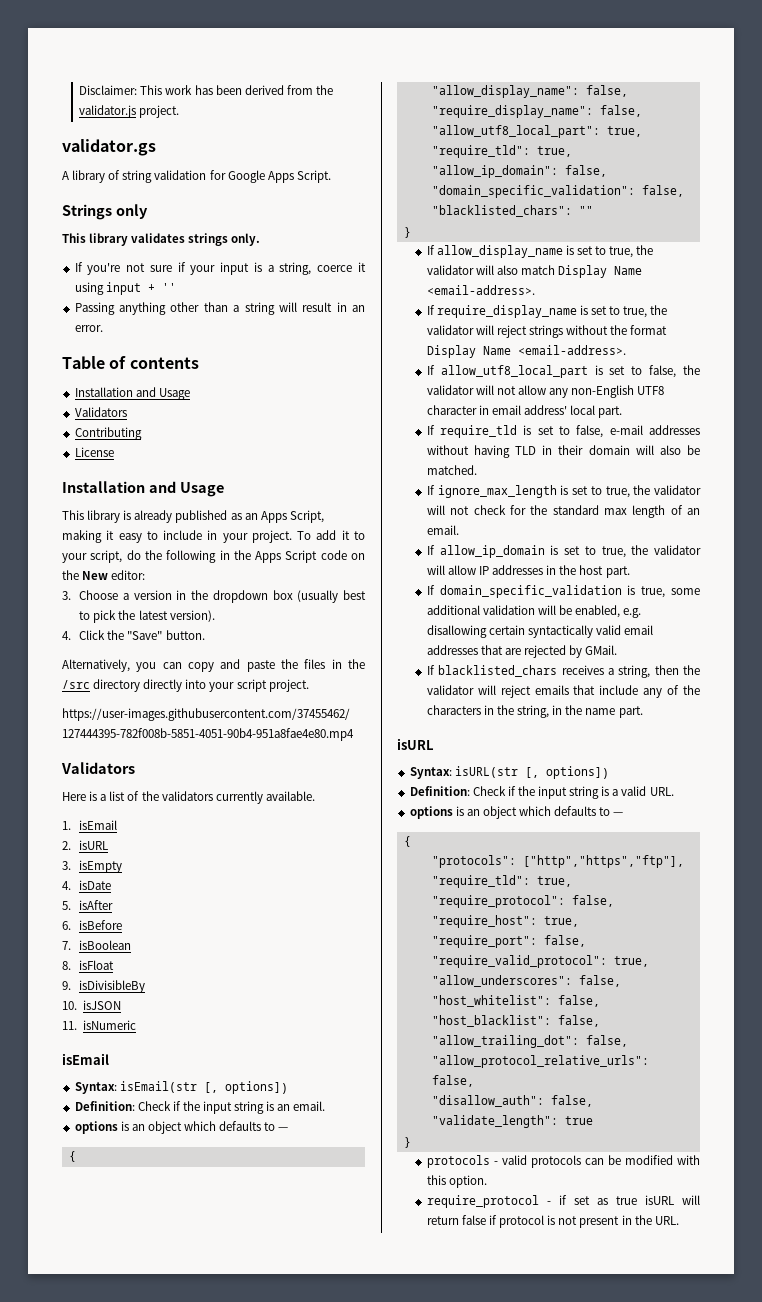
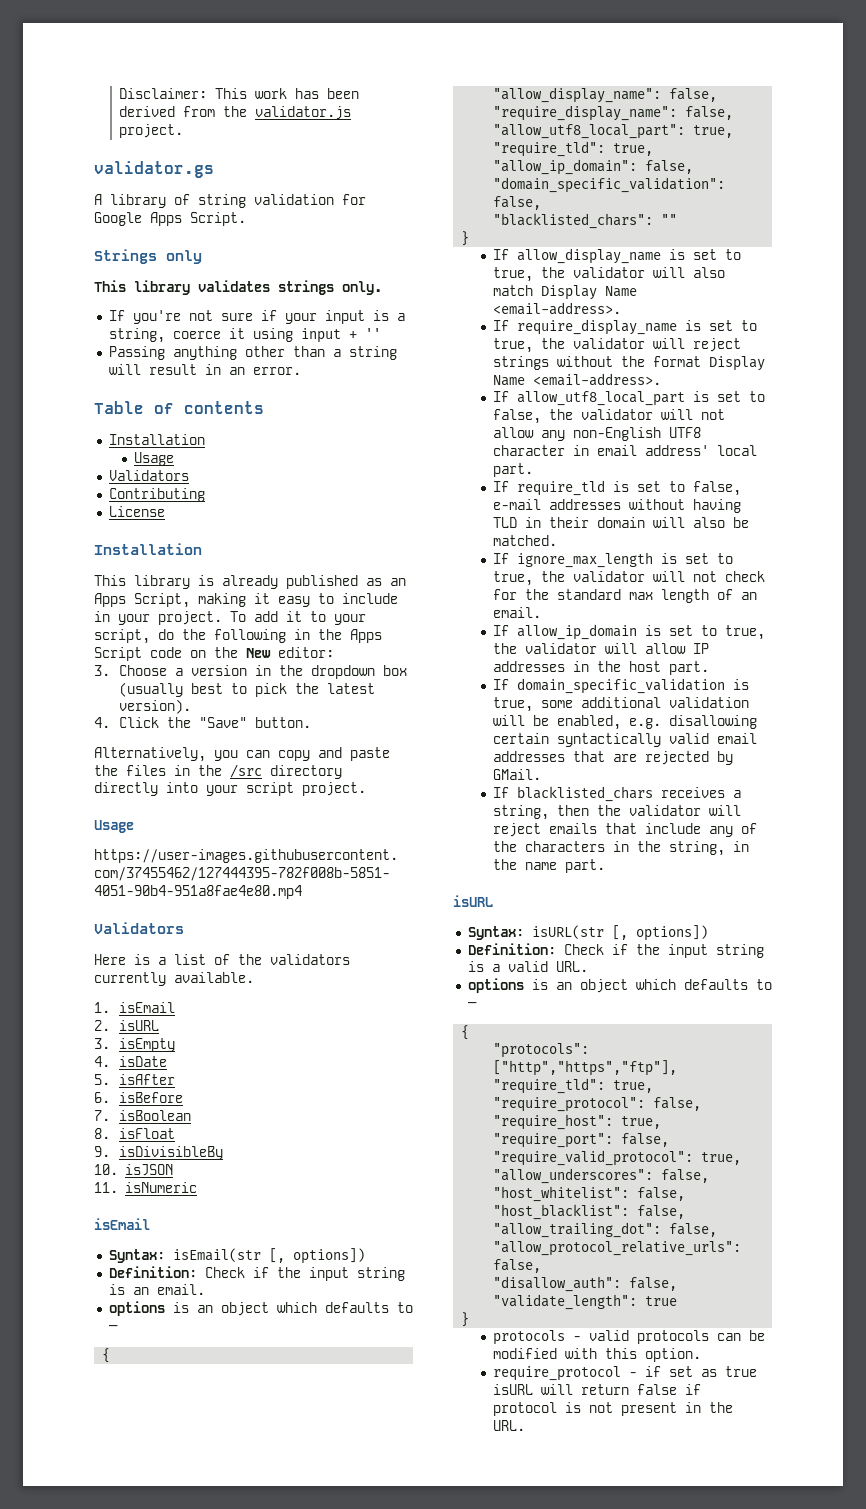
[135,387,156,397] and -> (205, 439) //
[148,481,224,497] and Usage -> (202, 549) none
(309, 685) none -> [94,820,134,833] // Usage

